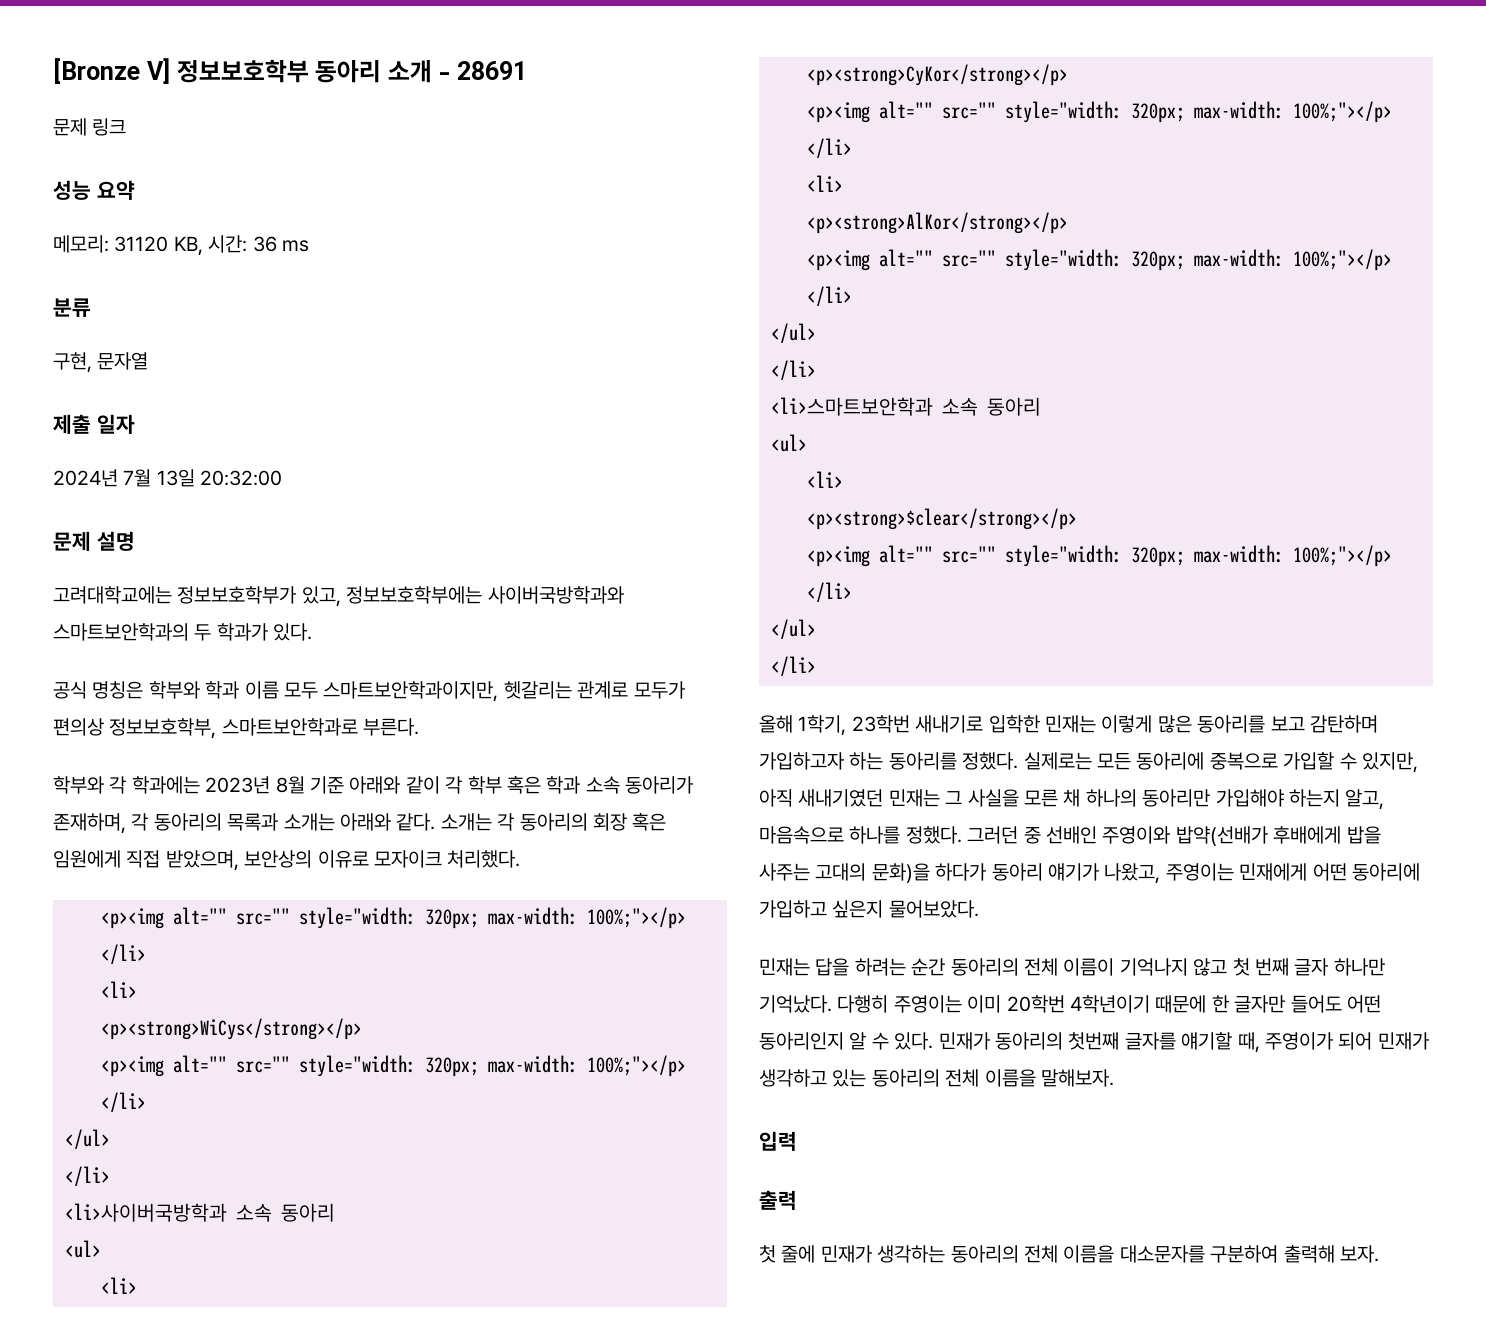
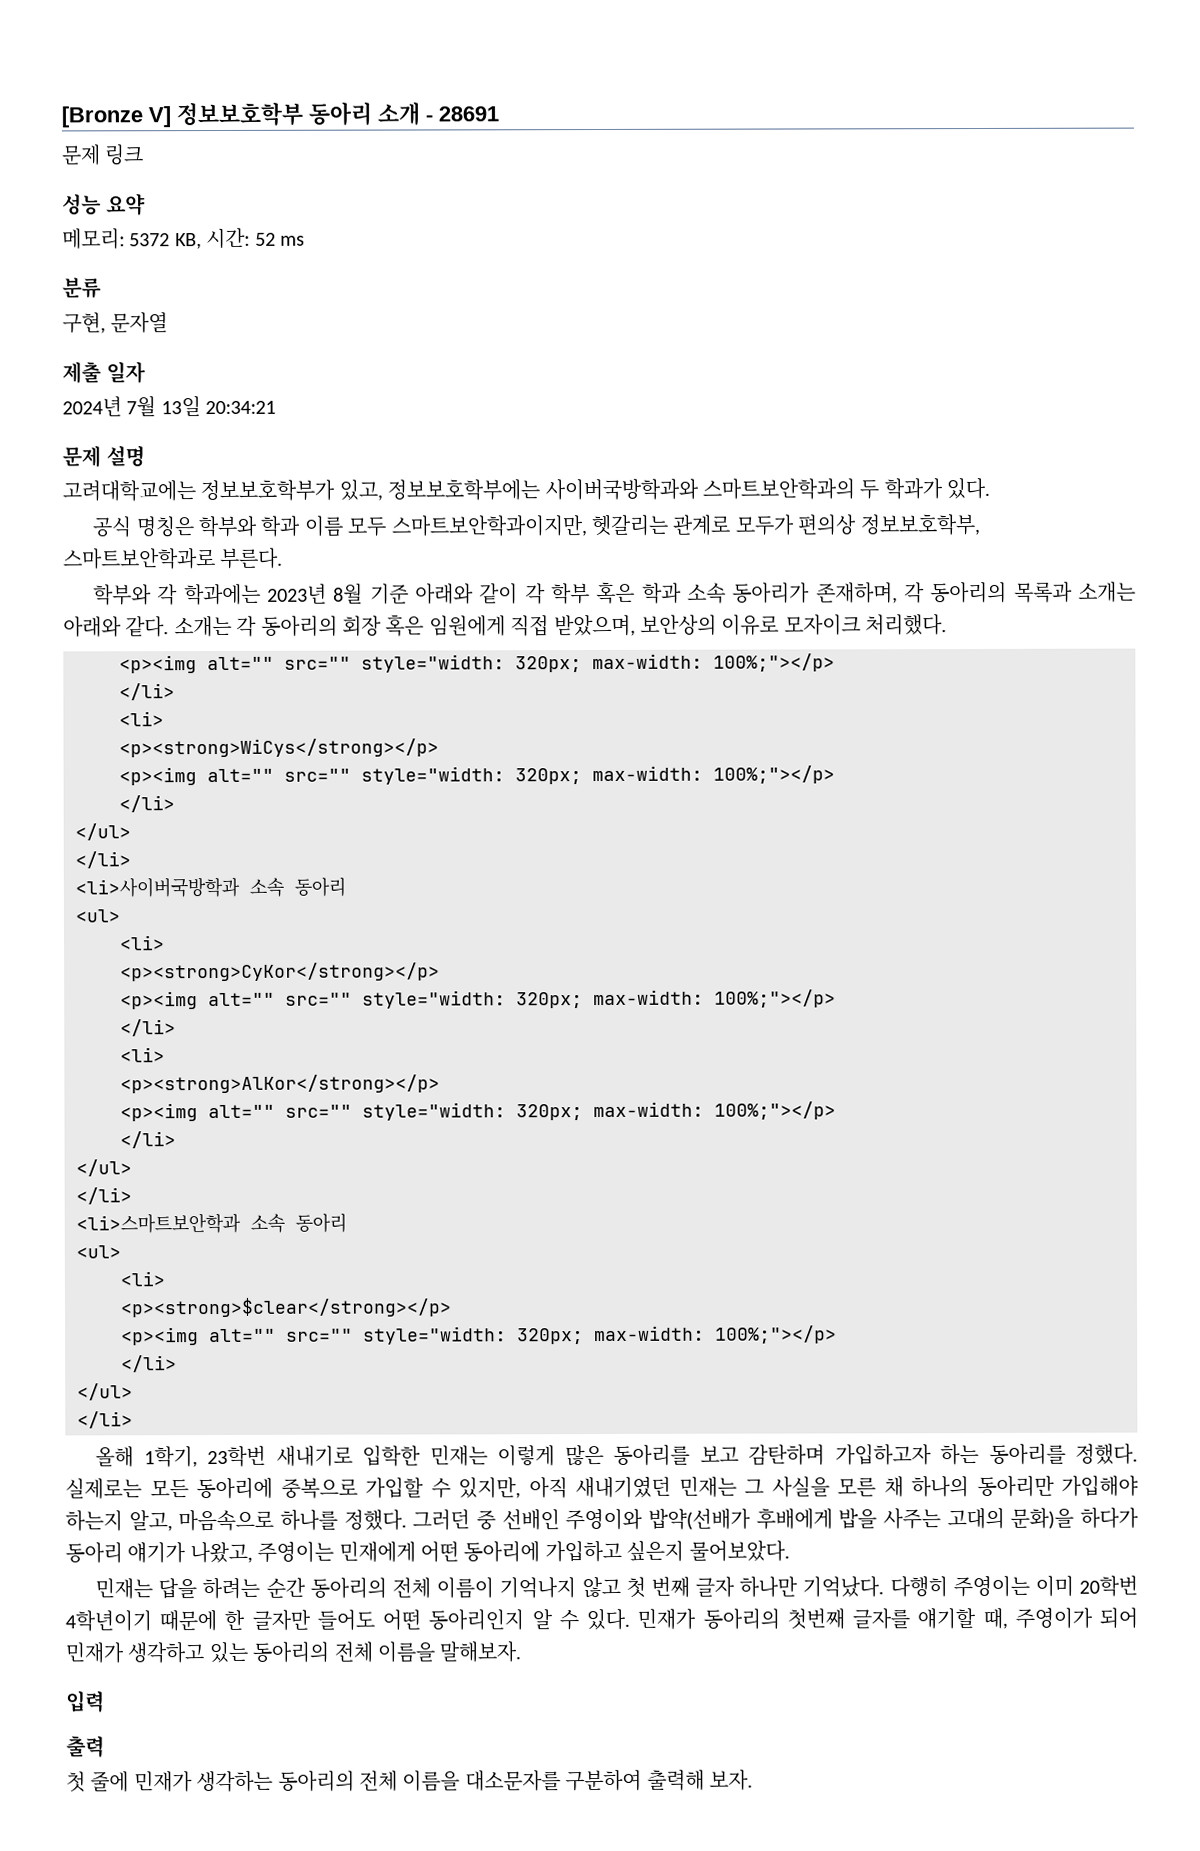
[114,236,169,252] 31120 -> [129,233,171,247] 5372
[252,236,277,252] 36 -> [254,232,276,246] 52
[200,470,283,486] 20:32:00 -> [205,400,277,415] 20:34:21

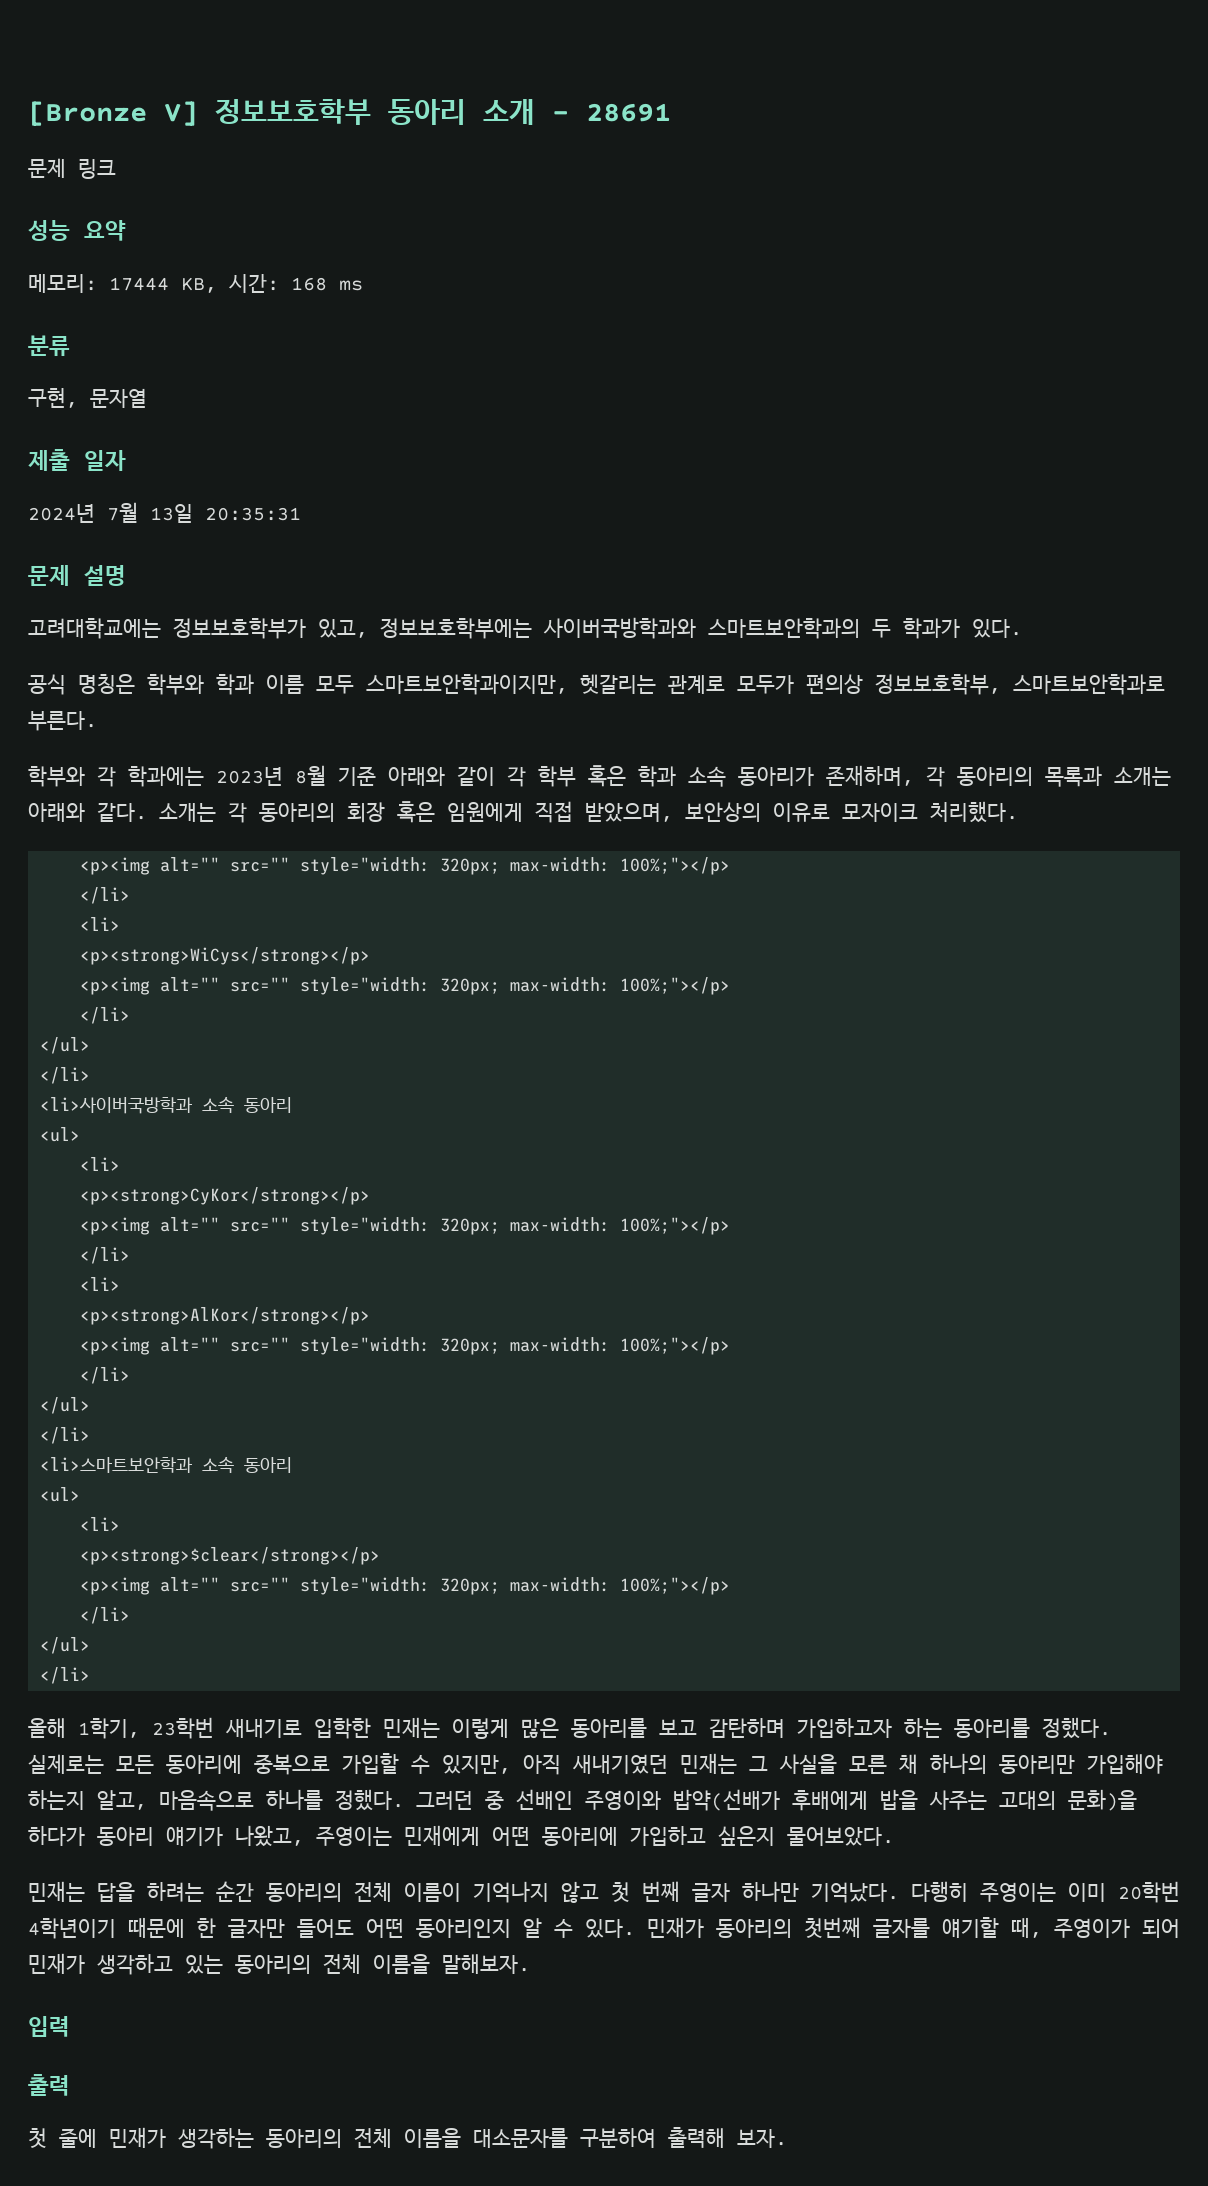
[129,233,171,247] 5372 -> [109,277,169,291] 17444
[254,232,276,246] 52 -> [291,277,327,291] 168
[205,400,277,415] 20:34:21 -> [205,507,301,521] 20:35:31

